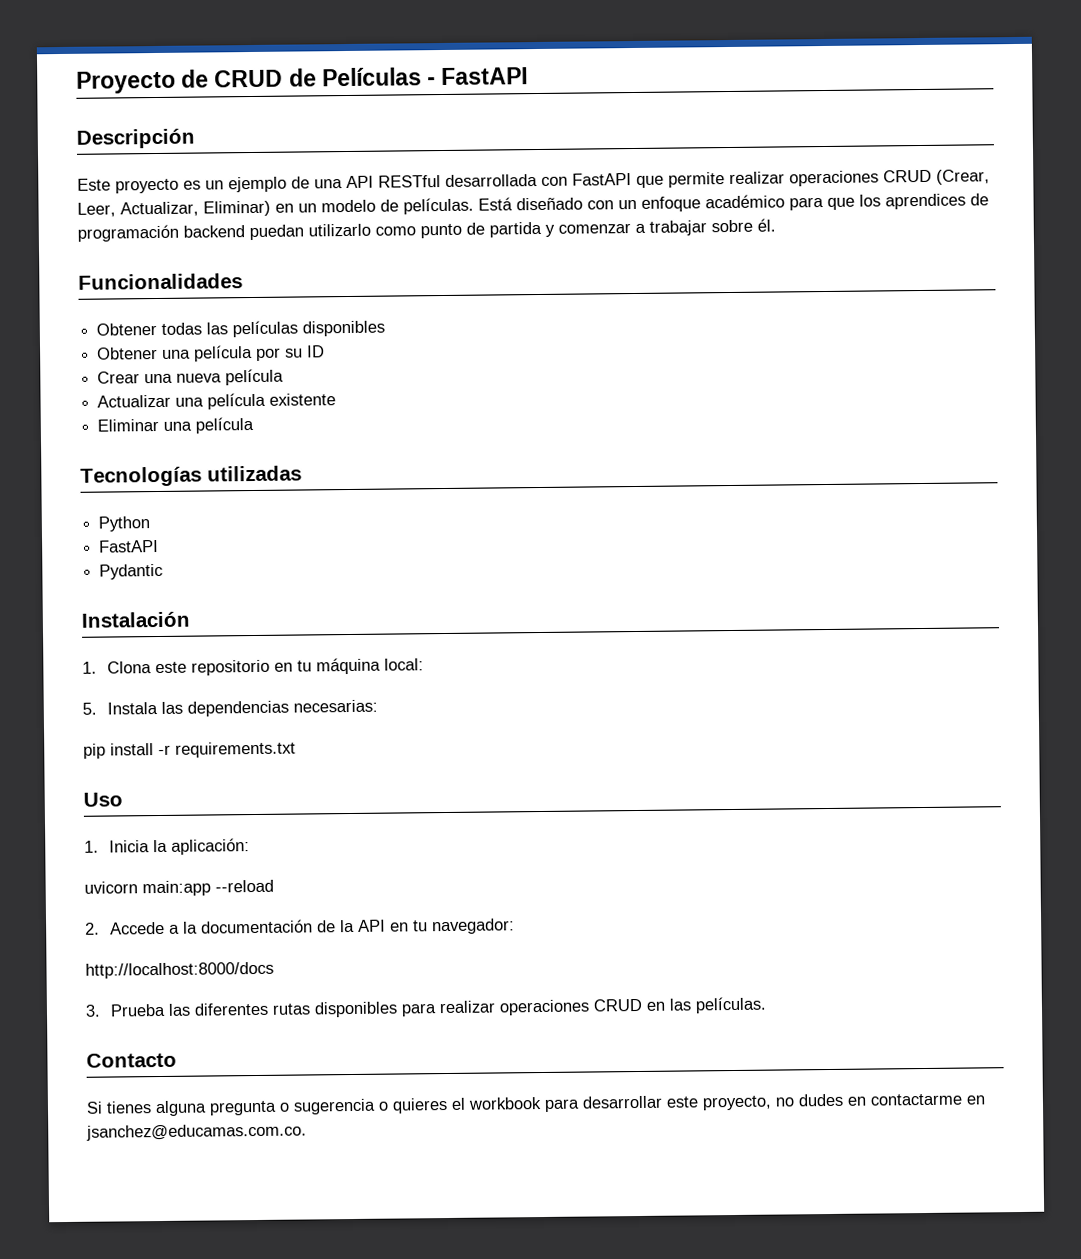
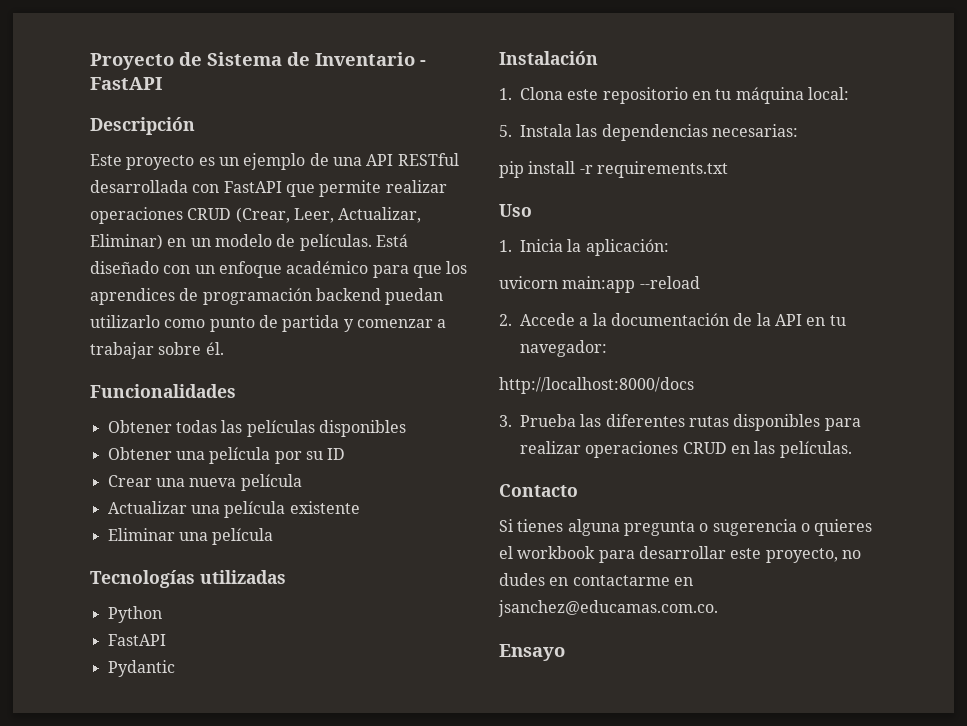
[214,67,422,88] CRUD de Películas -> [207,52,415,66] Sistema de Inventario
(307, 1132) none -> [499,644,565,661] // Ensayo

